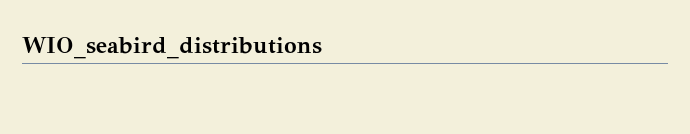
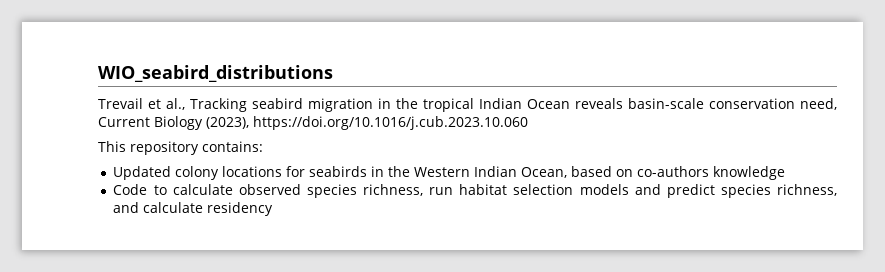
(322, 48) none -> [98,98,837,112] [98,116,528,130] [98,141,263,155] [113,166,786,180] [113,184,838,198] [113,202,274,216] // Trevail et al., Tracking seabird migration in the tropical Indian Ocean reveals basin-scale conservation need, Current Biology (2023), https://doi.org/10.1016/j.cub.2023.10.060 // This repository contains: // Updated colony locations for seabirds in the Western Indian Ocean, based on co-authors knowledge // Code to calculate observed species richness, run habitat selection models and predict species richness, and calculate residency

